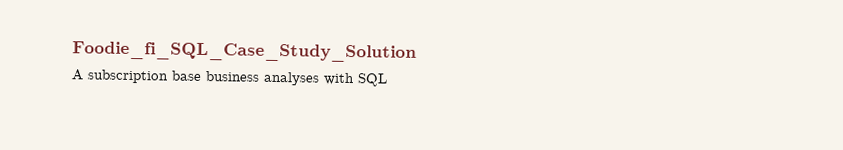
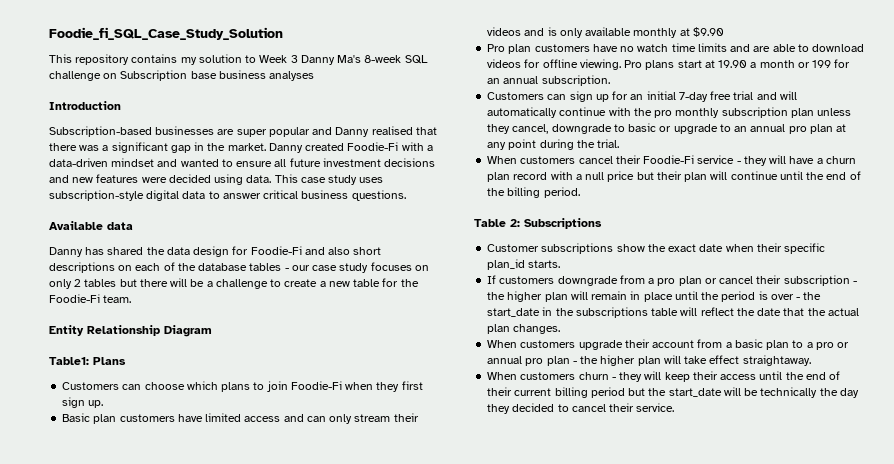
[71,69,388,87] A subscription base business analyses with SQL -> [49,54,428,65] [49,70,315,81] [49,101,121,110] [49,126,437,137] [49,142,433,153] [49,158,436,167] [49,174,384,185] [49,190,406,201] [49,221,133,230] [49,246,382,257] [49,262,429,273] [49,278,419,289] [49,294,132,303] [49,325,212,337] [49,357,126,365] [62,381,423,392] [62,397,104,408] [62,413,419,424] [487,27,724,38] [487,43,865,54] [487,59,851,70] [487,75,610,86] [487,91,797,102] [487,107,852,118] [487,123,847,134] [487,139,620,150] [487,155,856,166] [487,171,861,182] [487,187,580,198] [474,218,602,229] [487,243,826,254] [487,259,561,270] [487,275,857,286] [487,291,822,302] [487,307,859,318] [487,324,561,334] [487,339,850,350] [487,355,811,366] [487,371,841,382] [487,387,859,398] [487,403,675,414] This repository contains my solution to Week 3 Danny Ma's 8-week SQL challenge on Subscription base business analyses // Introduction // Subscription-based businesses are super popular and Danny realised that there was a significant gap in the market. Danny created Foodie-Fi with a data-driven mindset and wanted to ensure all future investment decisions and new features were decided using data. This case study uses subscription-style digital data to answer critical business questions. // Available data // Danny has shared the data design for Foodie-Fi and also short descriptions on each of the database tables - our case study focuses on only 2 tables but there will be a challenge to create a new table for the Foodie-Fi team. // Entity Relationship Diagram // Table1: Plans // Customers can choose which plans to join Foodie-Fi when they first sign up. // Basic plan customers have limited access and can only stream their videos and is only available monthly at $9.90 // Pro plan customers have no watch time limits and are able to download videos for offline viewing. Pro plans start at 19.90 a month or 199 for an annual subscription. // Customers can sign up for an initial 7-day free trial and will automatically continue with the pro monthly subscription plan unless they cancel, downgrade to basic or upgrade to an annual pro plan at any point during the trial. // When customers cancel their Foodie-Fi service - they will have a churn plan record with a null price but their plan will continue until the end of the billing period. // Table 2: Subscriptions // Customer subscriptions show the exact date when their specific plan_id starts. // If customers downgrade from a pro plan or cancel their subscription - the higher plan will remain in place until the period is over - the start_date in the subscriptions table will reflect the date that the actual plan changes. // When customers upgrade their account from a basic plan to a pro or annual pro plan - the higher plan will take effect straightaway. // When customers churn - they will keep their access until the end of their current billing period but the start_date will be technically the day they decided to cancel their service.

